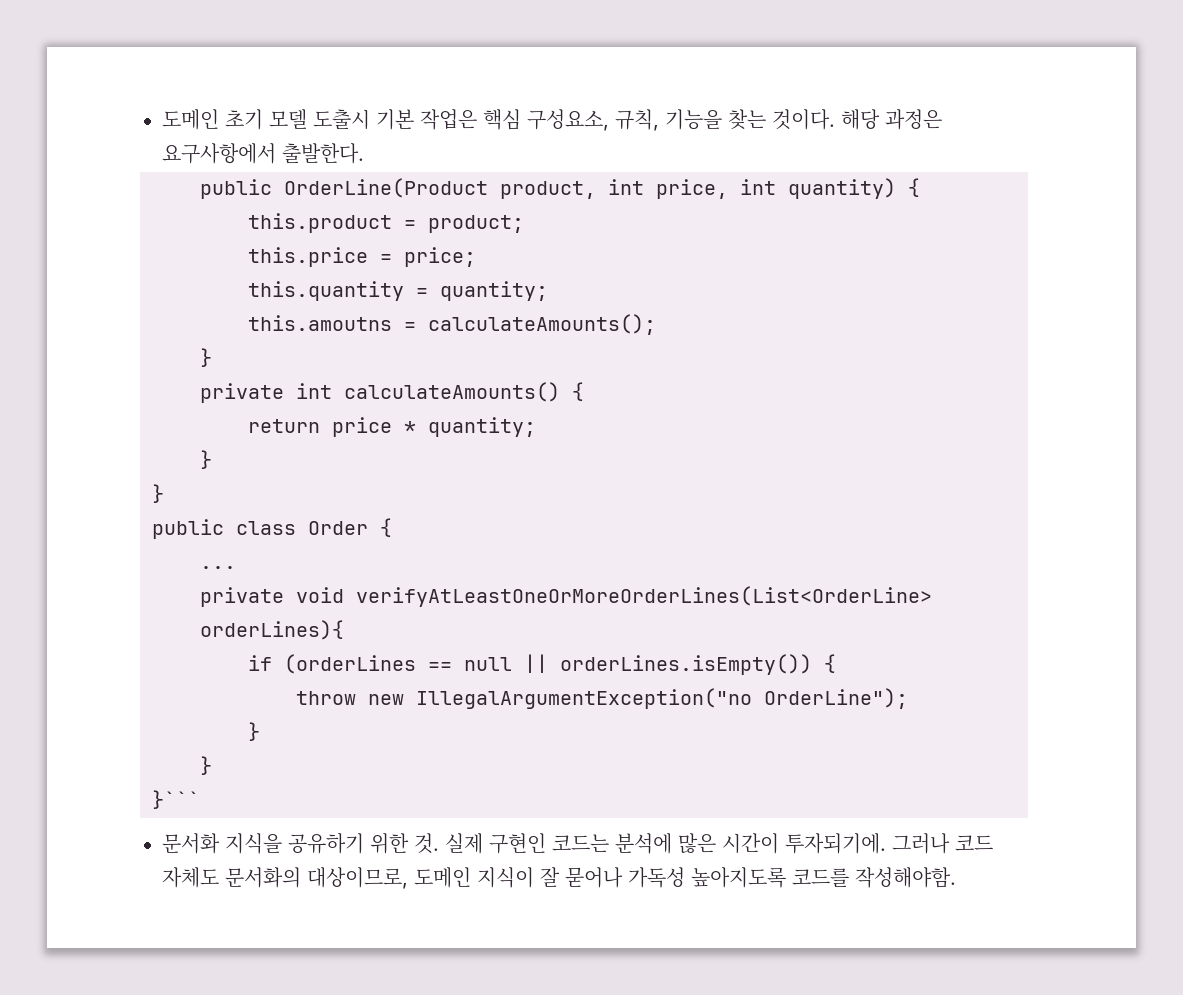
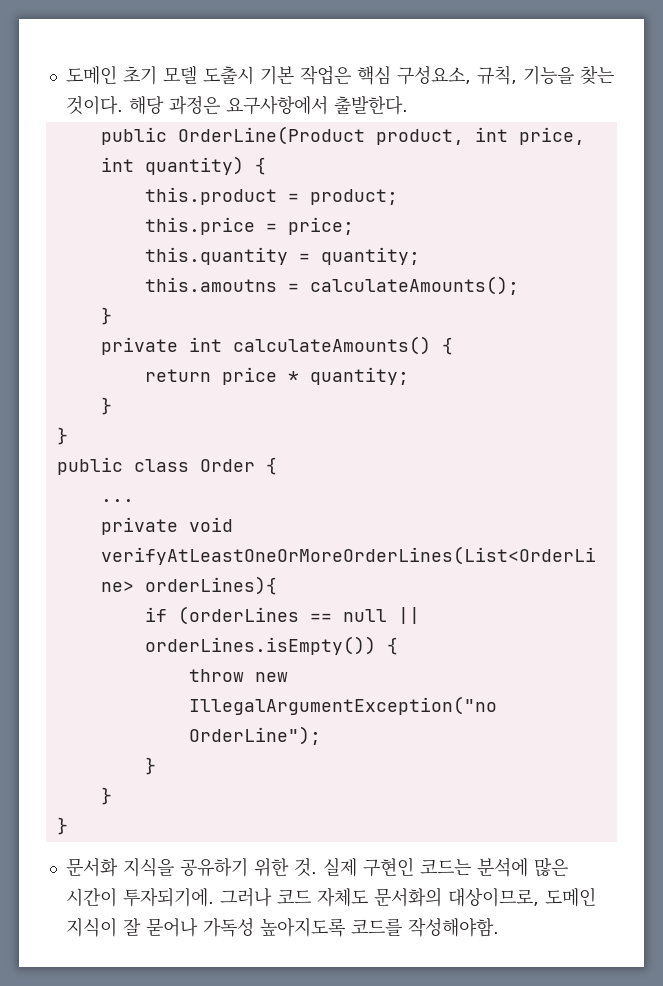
[152,790,200,809] }``` -> [56,817,68,835] }

